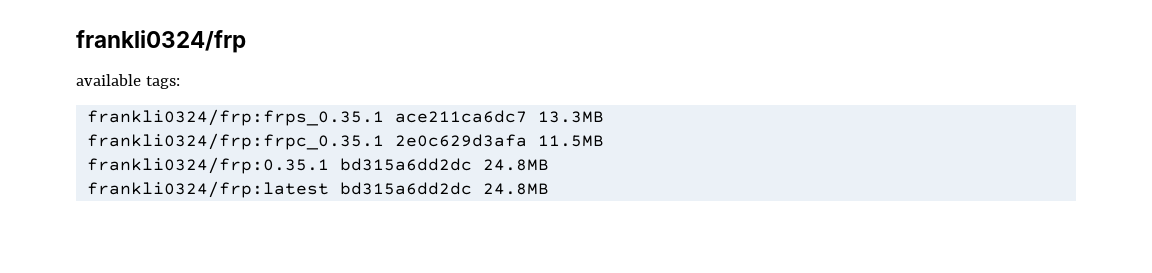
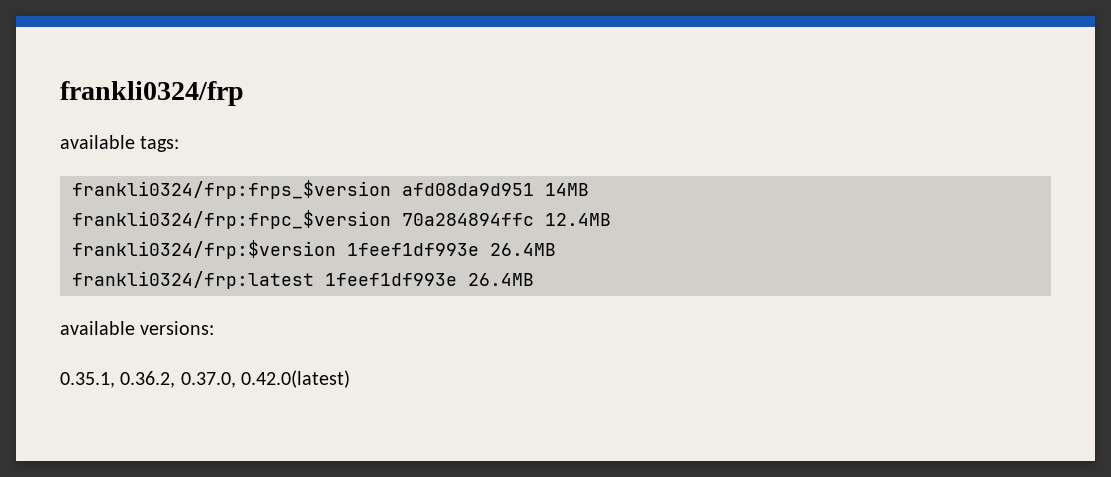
[87,109,605,126] [87,133,605,150] [87,157,550,174] [87,181,550,198] frankli0324/frp:frps_0.35.1 ace211ca6dc7 13.3MB // frankli0324/frp:frpc_0.35.1 2e0c629d3afa 11.5MB // frankli0324/frp:0.35.1 bd315a6dd2dc 24.8MB // frankli0324/frp:latest bd315a6dd2dc 24.8MB -> [72,180,589,199] [72,210,611,229] [72,240,556,259] [72,271,534,289] [60,321,215,335] [60,370,351,388] frankli0324/frp:frps_$version afd08da9d951 14MB // frankli0324/frp:frpc_$version 70a284894ffc 12.4MB // frankli0324/frp:$version 1feef1df993e 26.4MB // frankli0324/frp:latest 1feef1df993e 26.4MB // available versions: // 0.35.1, 0.36.2, 0.37.0, 0.42.0(latest)

